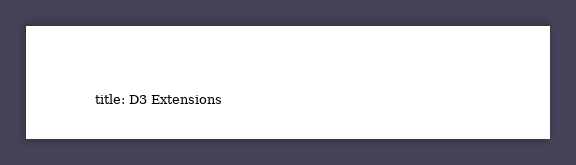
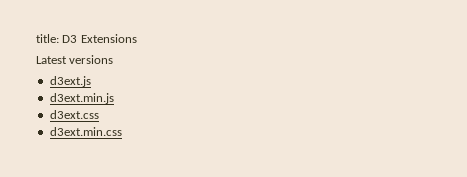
(222, 99) none -> [36,55,114,64] [49,76,91,87] [49,93,114,104] [49,110,99,119] [49,127,122,136] // Latest versions // d3ext.js // d3ext.min.js // d3ext.css // d3ext.min.css

